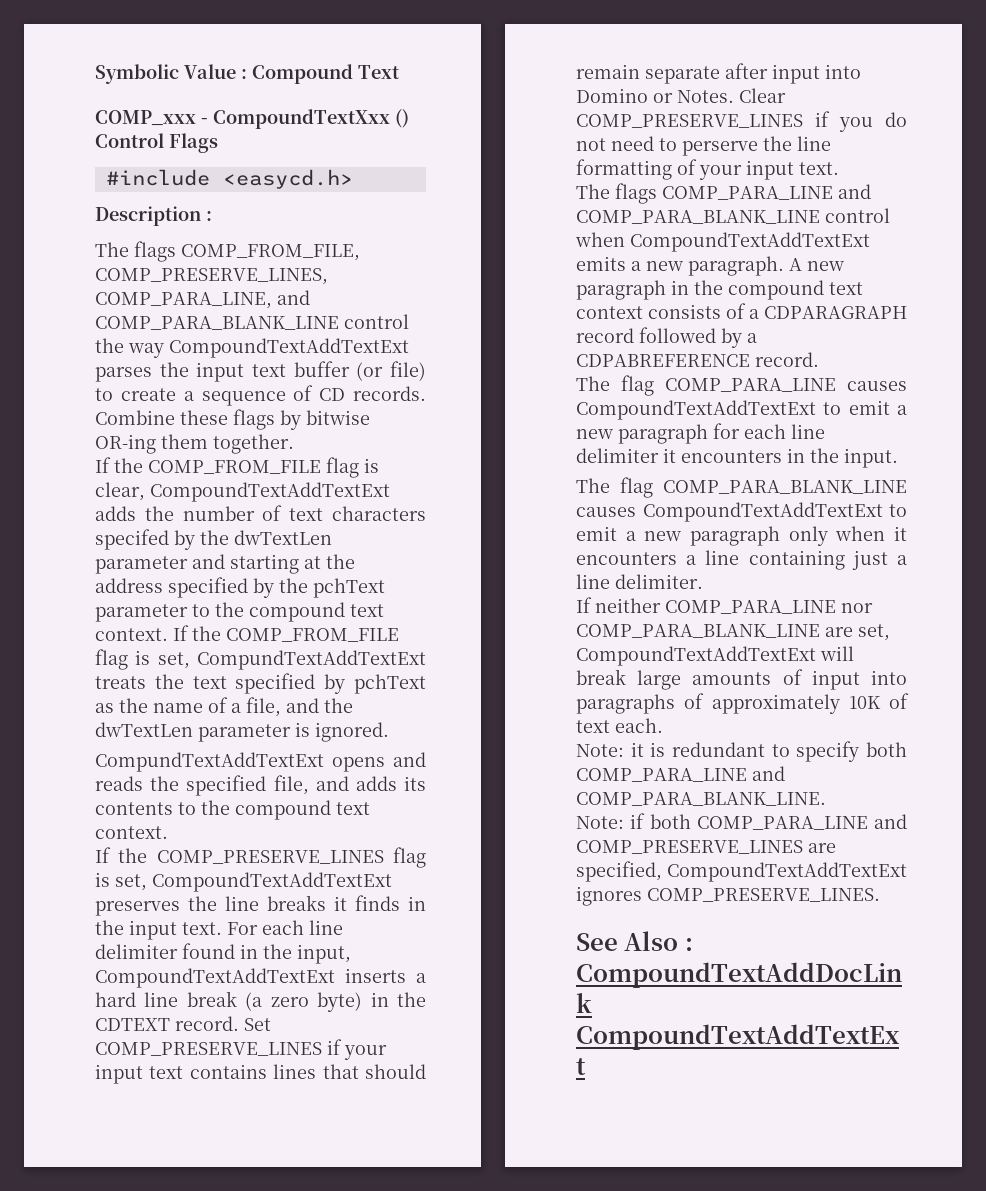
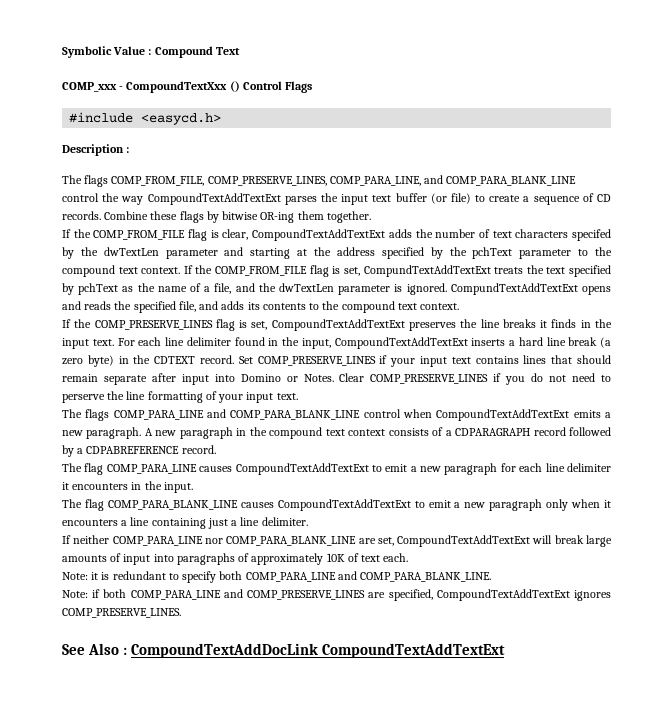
(389, 732) // -> (447, 289) none

